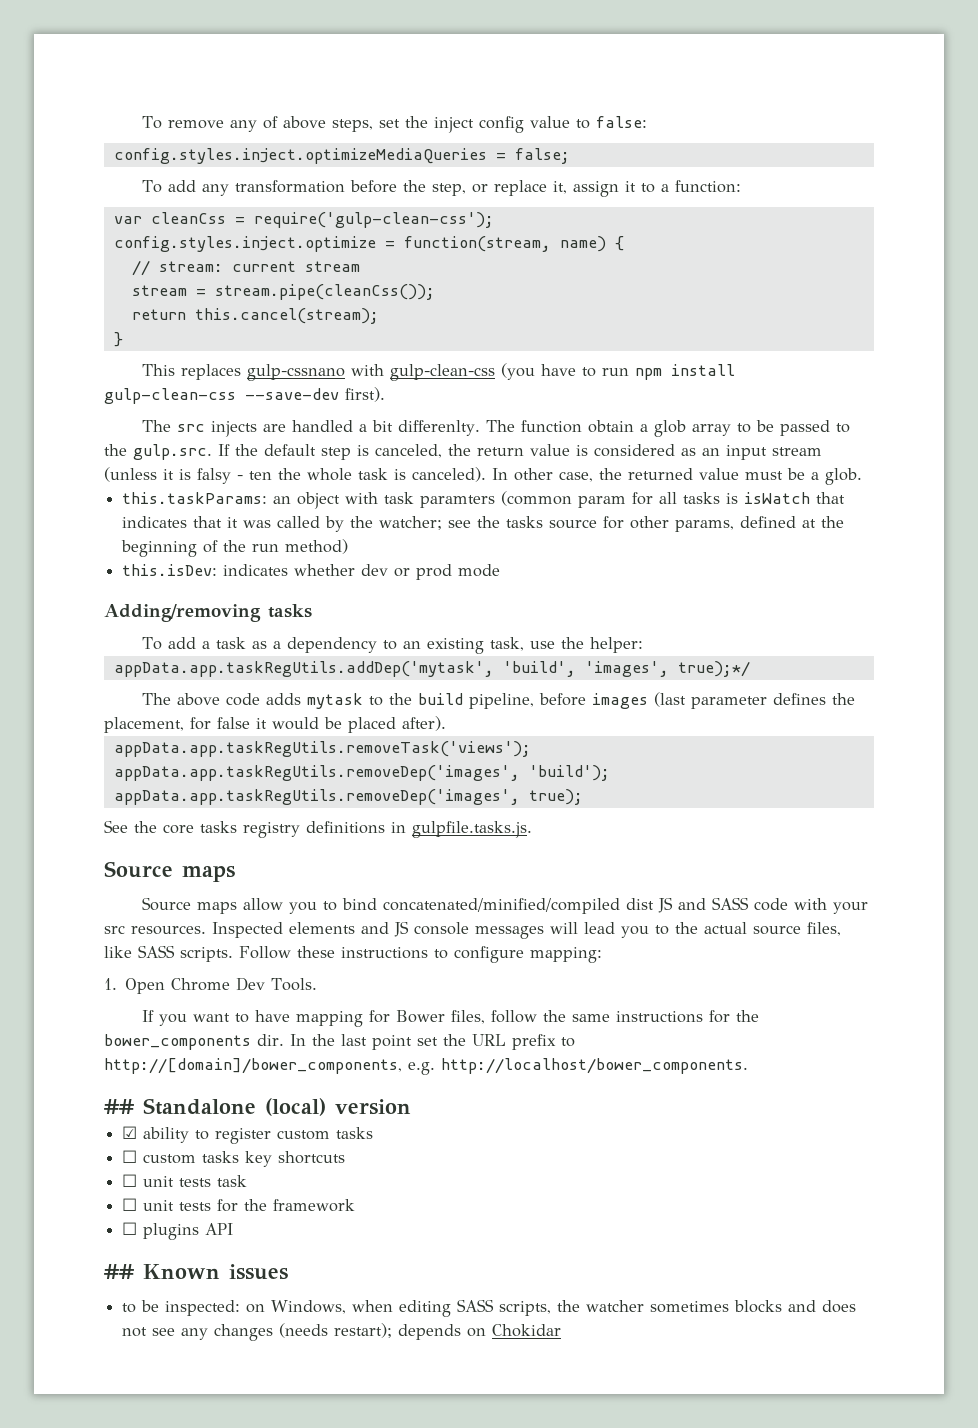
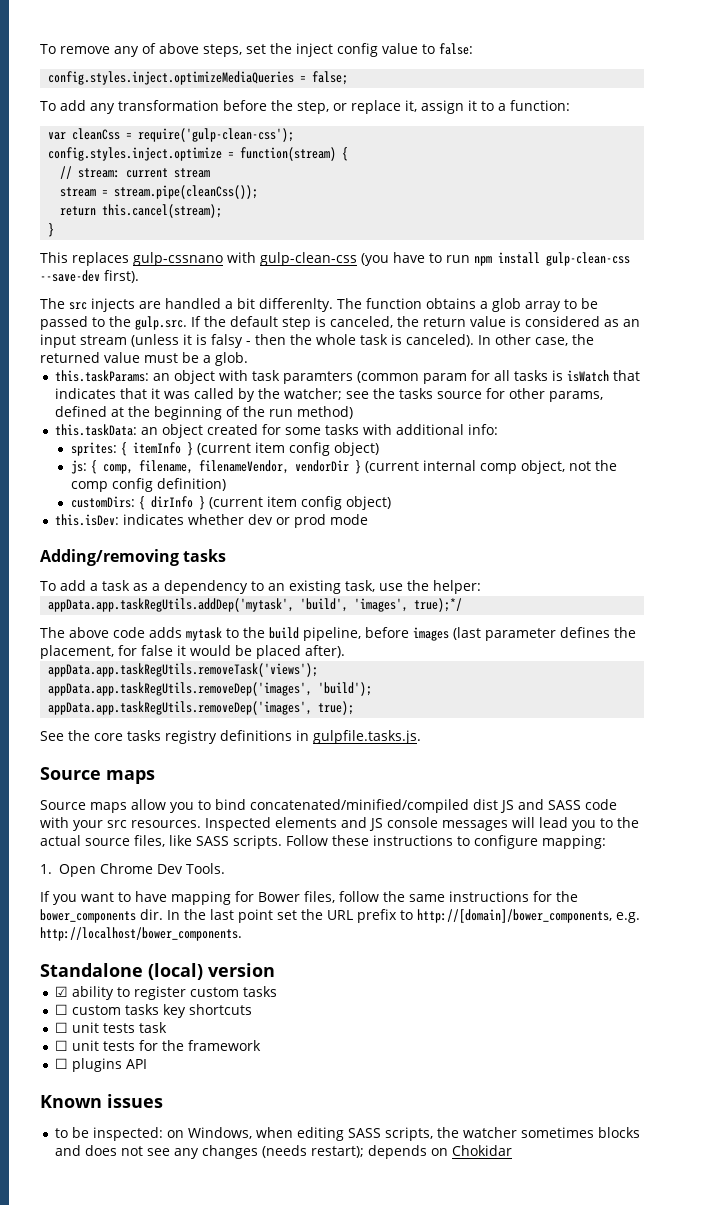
[403,236,606,252] function(stream, name) -> [240,147,337,161] function(stream)
[588,420,635,433] obtain -> [426,298,476,309] obtains
[249,471,272,480] ten -> [255,334,286,345] then
(349, 546) none -> [54,424,498,438] [70,442,379,456] [70,460,617,474] [70,478,226,492] [70,496,391,510] // this.taskData: an object created for some tasks with additional info: // sprites: { itemInfo } (current item config object) // js: { comp, filename, filenameVendor, vendorDir } (current internal comp object, not the comp config definition) // customDirs: { dirInfo } (current item config object)
[104,1099,134,1114] ## -> (242, 934) none
[104,1264,134,1279] ## -> (147, 1064) none

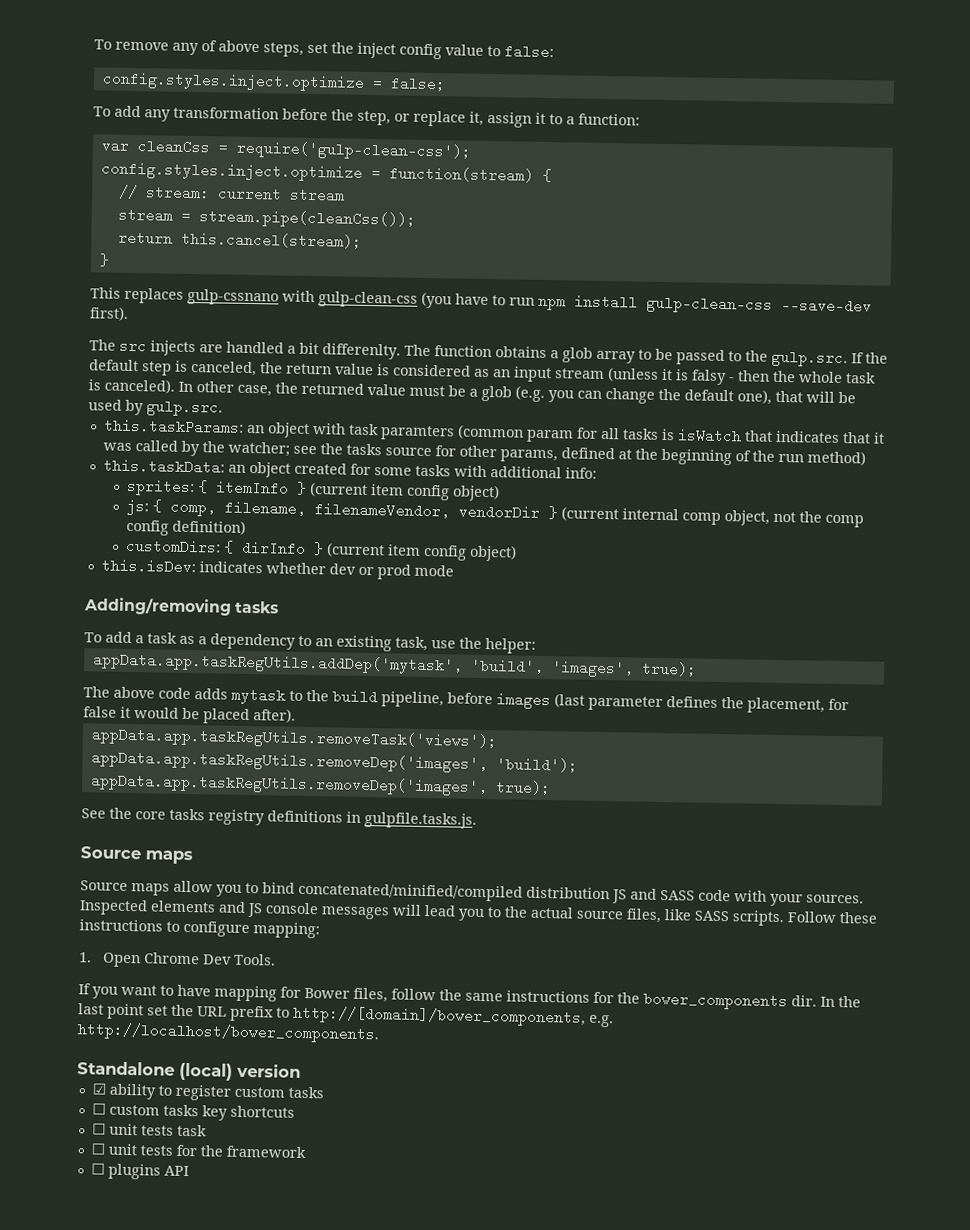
[48,71,295,85] config.styles.inject.optimizeMediaQueries -> [101,71,365,92] config.styles.inject.optimize
[215,352,248,366] glob. -> [481,385,856,405] [88,399,223,417] glob (e.g. you can change the default one), that will be used by gulp.src.
[414,598,463,612] true);*/ -> [640,661,697,677] true);
[473,799,498,810] dist -> [526,886,610,900] distribution
[107,820,201,828] src resources. -> [806,894,864,904] sources.
[40,1094,163,1108] [54,1127,640,1141] [54,1145,512,1159] // Known issues // to be inspected: on Windows, when editing SASS scripts, the watcher sometimes blocks and does not see any changes (needs restart); depends on Chokidar -> (189, 1171) none

